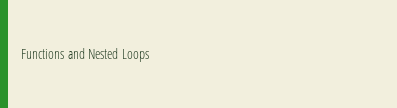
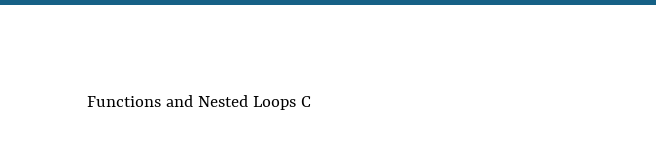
(149, 55) none -> [300,96,311,107] C

